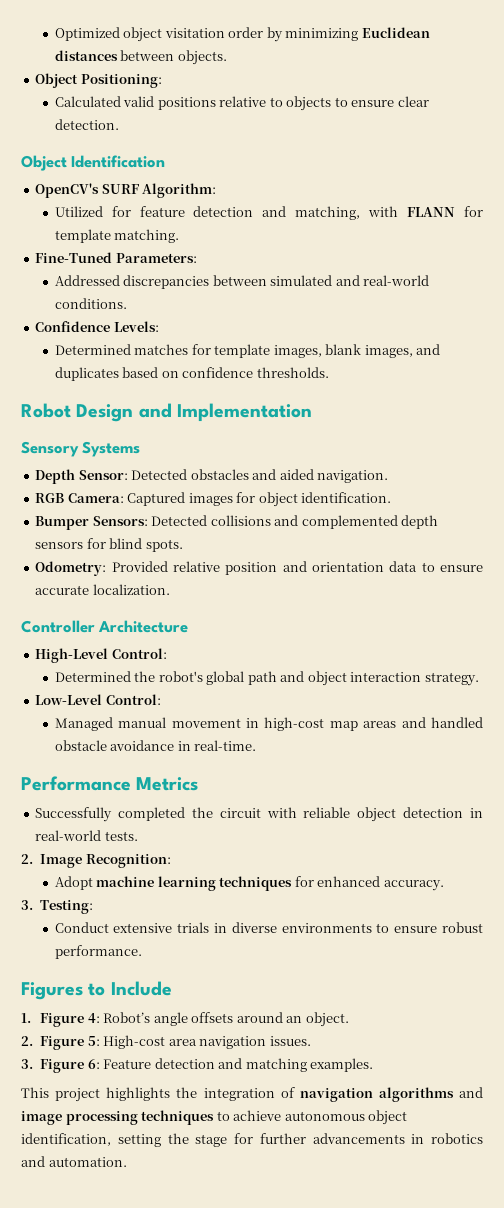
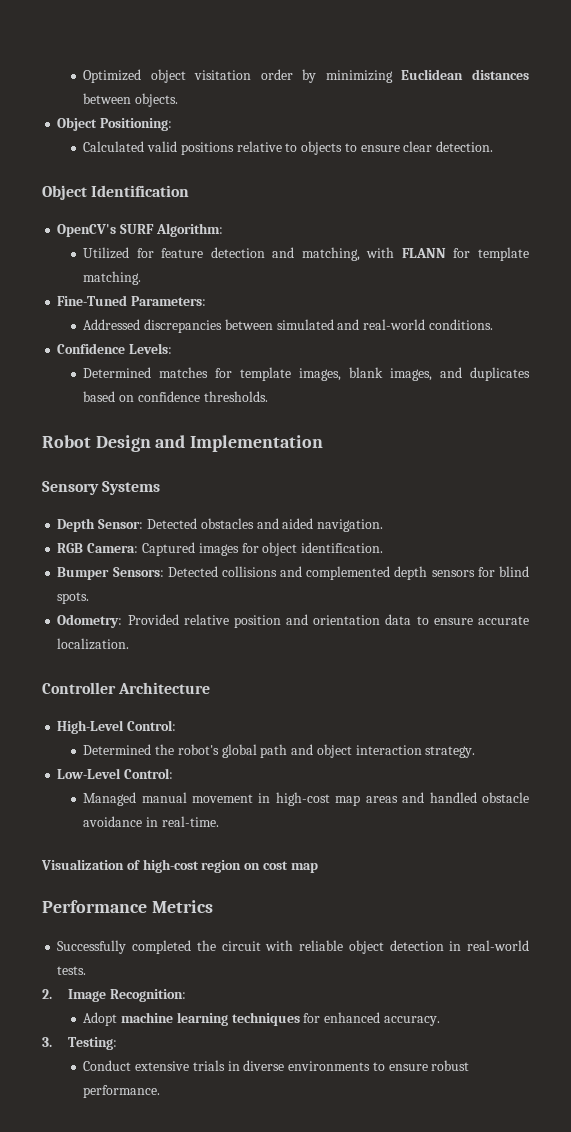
(257, 745) none -> [41,859,318,873] // Visualization of high-cost region on cost map
[21,981,172,1000] [21,1012,349,1027] [21,1035,311,1050] [21,1058,374,1073] [21,1087,483,1102] [21,1110,408,1125] [21,1133,483,1147] [21,1156,127,1167] // Figures to Include // 1. Figure 4: Robot’s angle offsets around an object. // 2. Figure 5: High-cost area navigation issues. // 3. Figure 6: Feature detection and matching examples. // This project highlights the integration of navigation algorithms and image processing techniques to achieve autonomous object identification, setting the stage for further advancements in robotics and automation. -> (161, 1091) none

